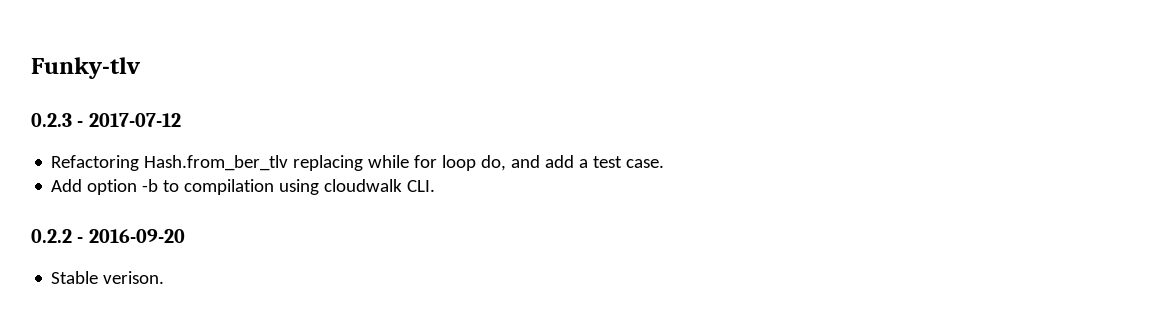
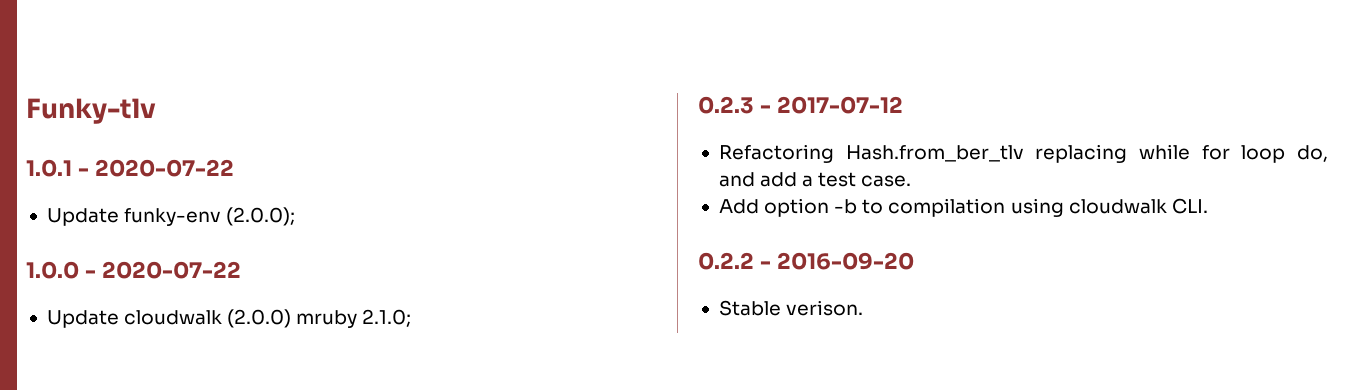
(141, 68) none -> [26,159,234,177] [46,207,296,226] [26,261,241,279] [46,309,412,328] // 1.0.1 - 2020-07-22 // Update funky-env (2.0.0); // 1.0.0 - 2020-07-22 // Update cloudwalk (2.0.0) mruby 2.1.0;

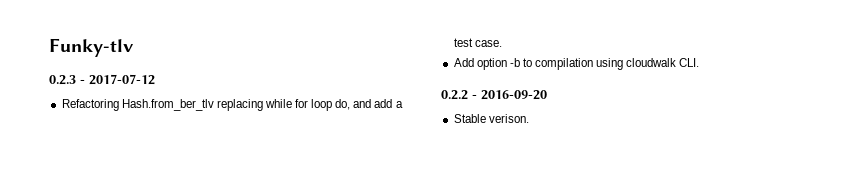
[26,159,234,177] [46,207,296,226] [26,261,241,279] [46,309,412,328] // 1.0.1 - 2020-07-22 // Update funky-env (2.0.0); // 1.0.0 - 2020-07-22 // Update cloudwalk (2.0.0) mruby 2.1.0; -> (134, 47) none

